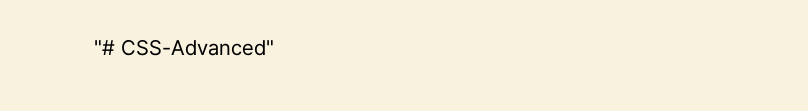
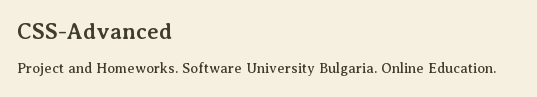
[94,39,274,56] "# CSS-Advanced" -> [17,23,172,39] [17,62,496,76] CSS-Advanced // Project and Homeworks. Software University Bulgaria. Online Education.

